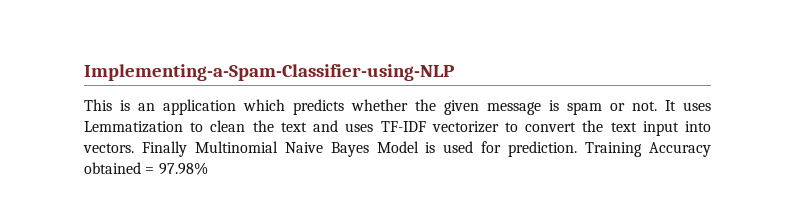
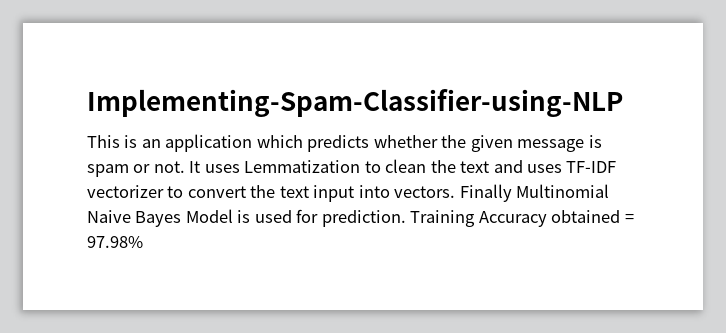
[84,64,454,81] Implementing-a-Spam-Classifier-using-NLP -> [87,89,623,117] Implementing-Spam-Classifier-using-NLP

